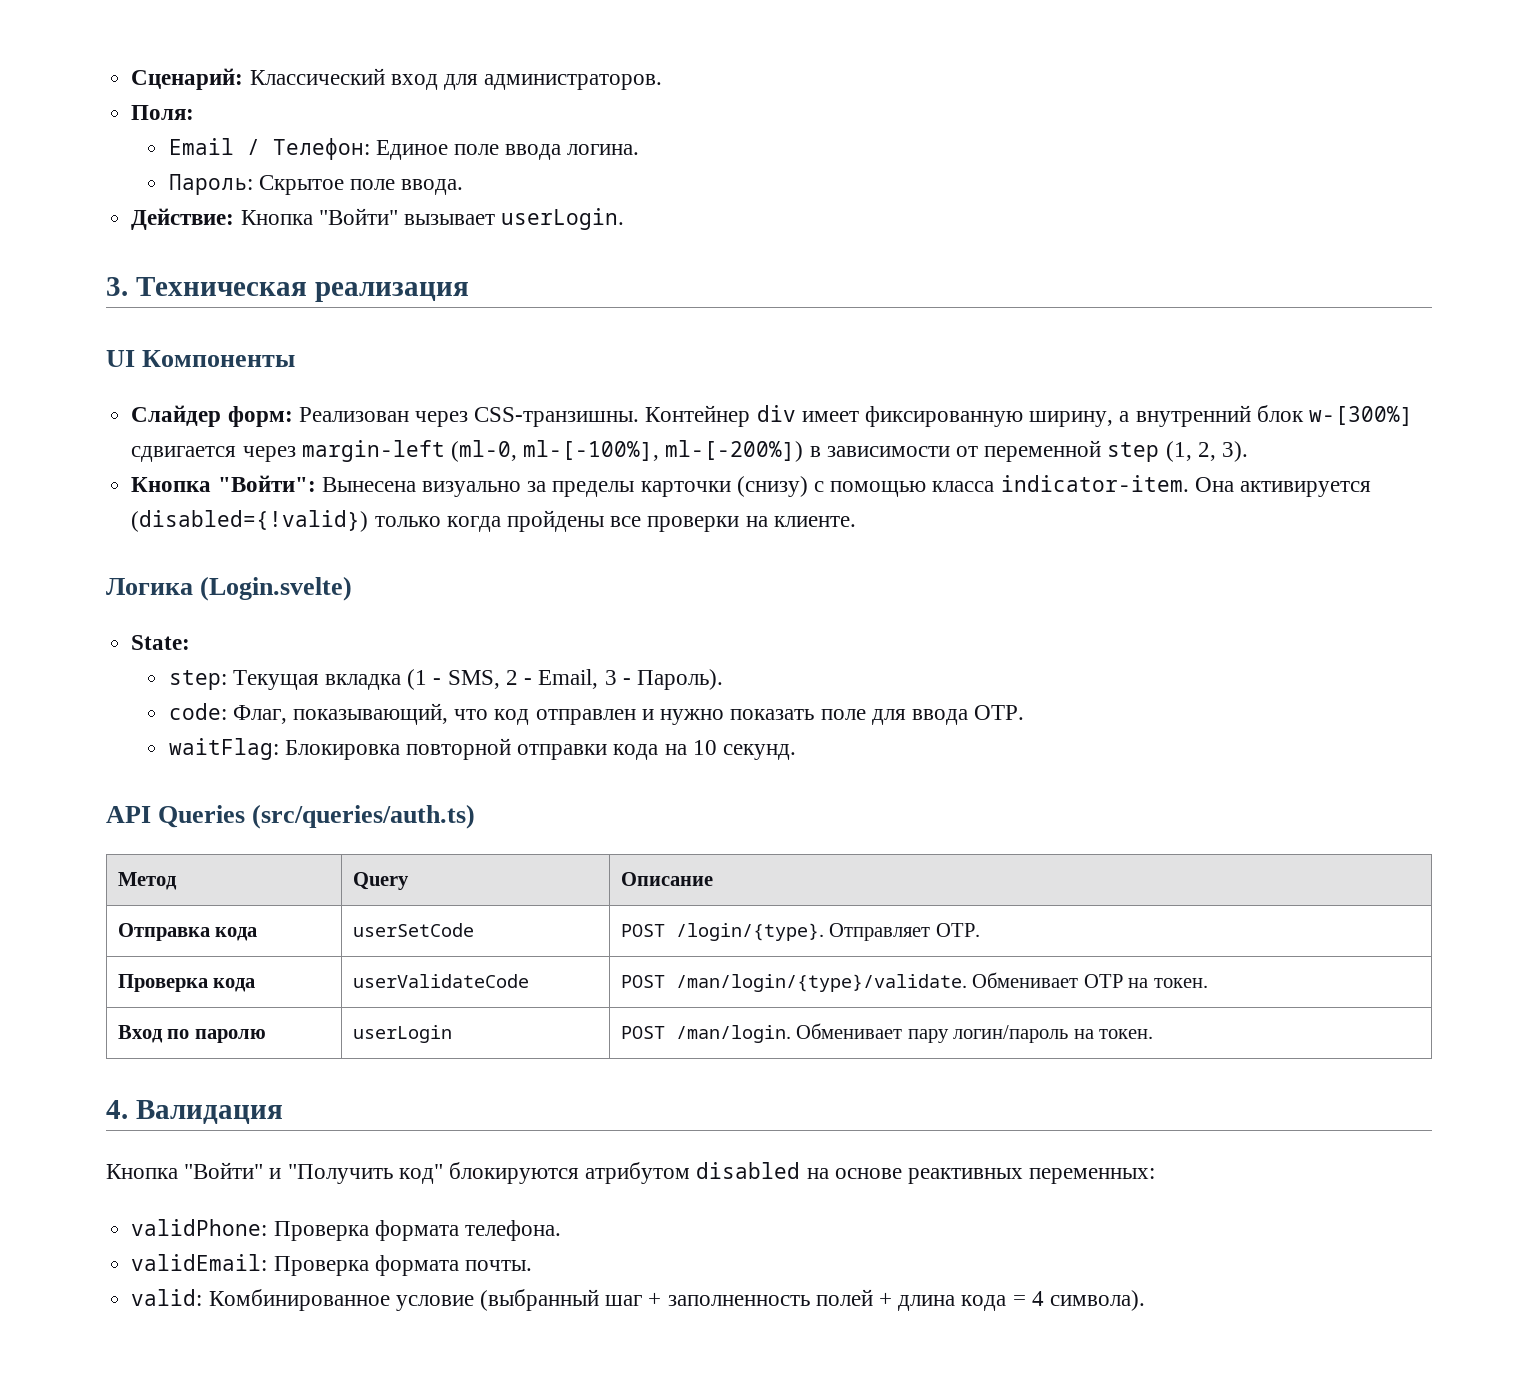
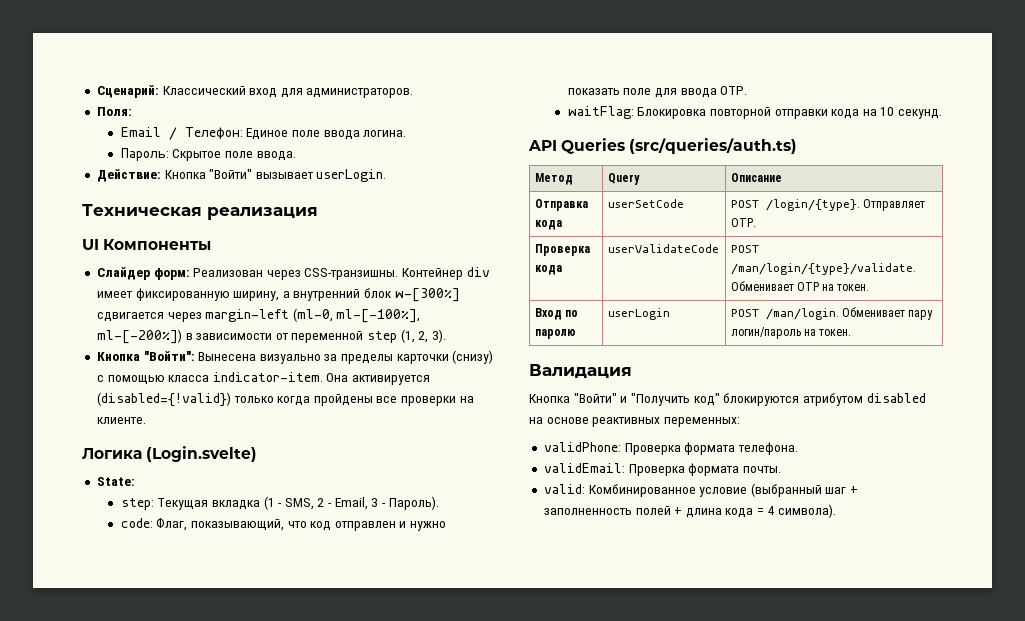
[106,277,128,296] 3. -> (387, 175) none
[106,1100,128,1119] 4. -> (852, 332) none

